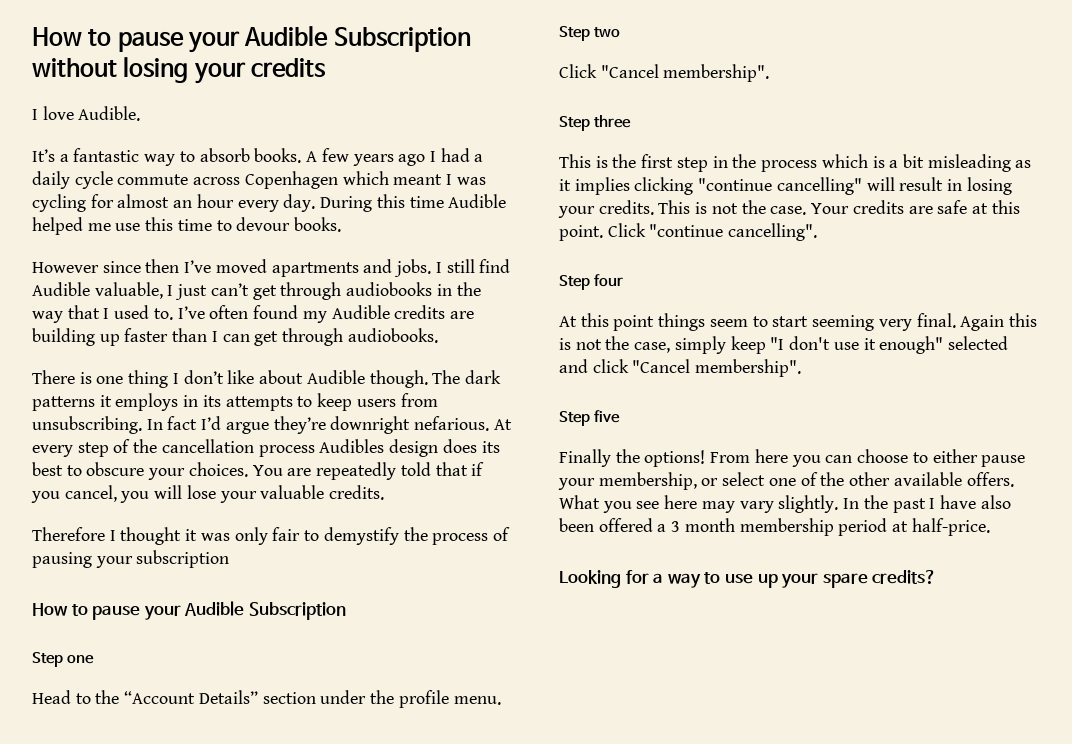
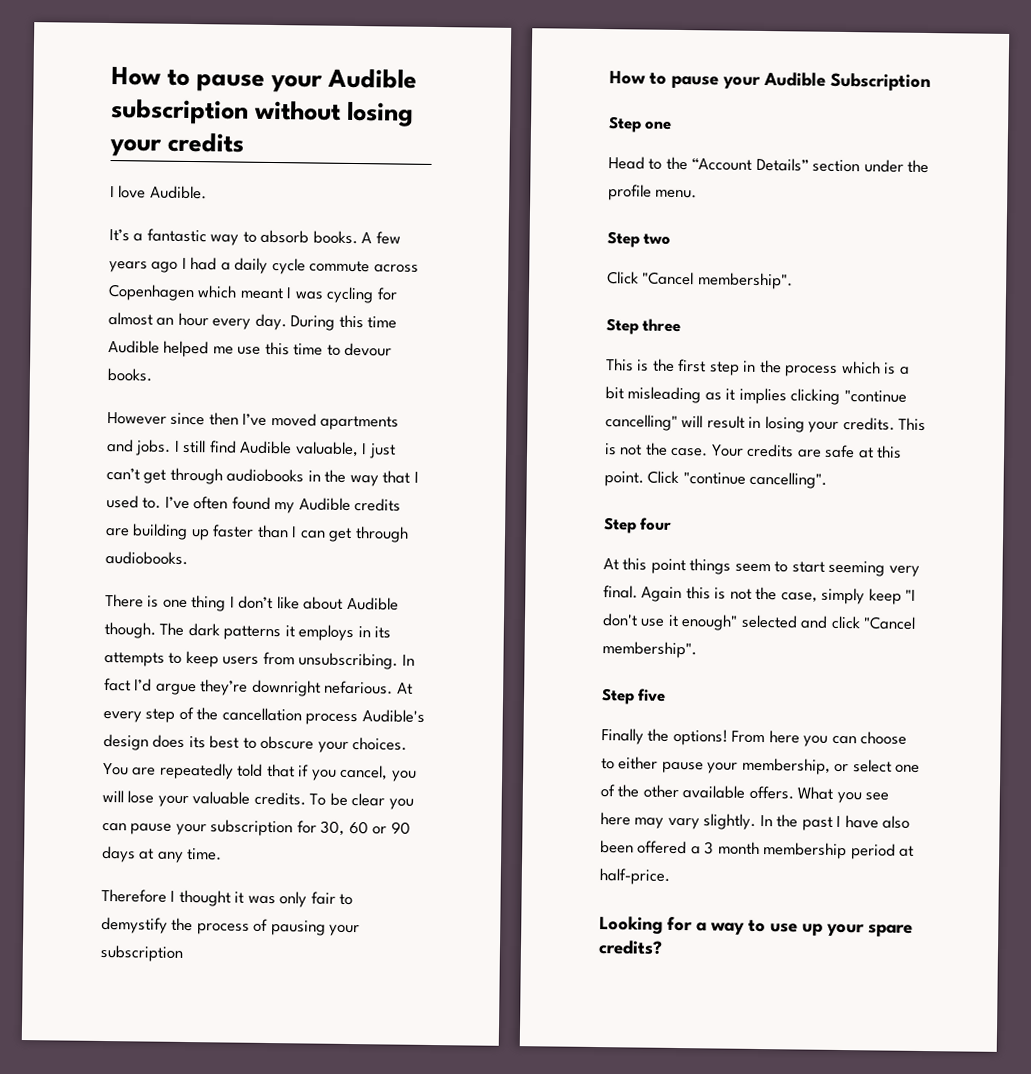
[32,26,471,53] How to pause your Audible Subscription -> [111,66,418,93] [111,99,249,125] How to pause your Audible subscription
[319,439,385,453] Audibles -> [361,709,425,723] Audible's
(385, 492) none -> [309,792,414,810] [102,819,411,837] [101,845,223,863] To be clear you can pause your subscription for 30, 60 or 90 days at any time.

